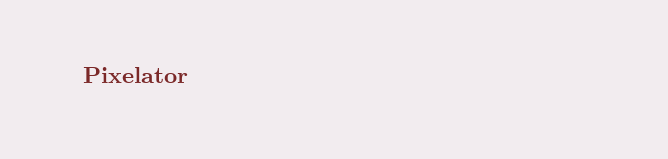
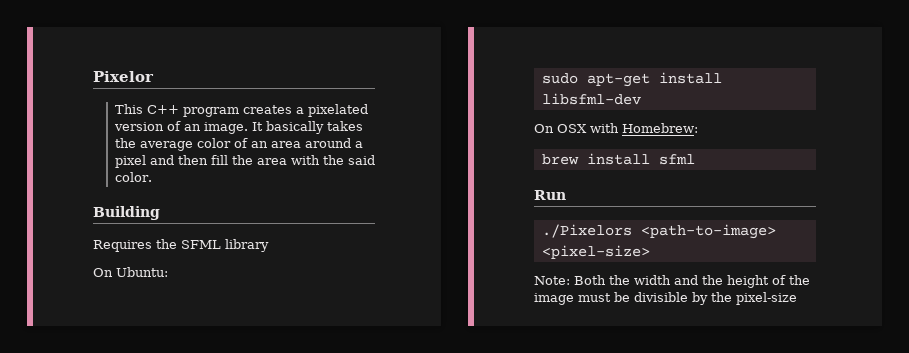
[83,67,188,83] Pixelator -> [93,71,154,82] [114,104,368,117] [113,121,363,134] [114,138,363,151] [114,155,375,168] [114,172,152,182] [93,206,160,220] [93,239,269,252] [93,267,168,277] [541,72,722,87] [541,93,641,105] [534,123,698,133] [541,153,695,165] [534,190,566,200] [541,224,776,239] [541,245,650,259] [534,275,810,288] [534,292,797,305] Pixelor // This C++ program creates a pixelated version of an image. It basically takes the average color of an area around a pixel and then fill the area with the said color. // Building // Requires the SFML library // On Ubuntu: // sudo apt-get install libsfml-dev // On OSX with Homebrew: // brew install sfml // Run // ./Pixelors <path-to-image> <pixel-size> // Note: Both the width and the height of the image must be divisible by the pixel-size

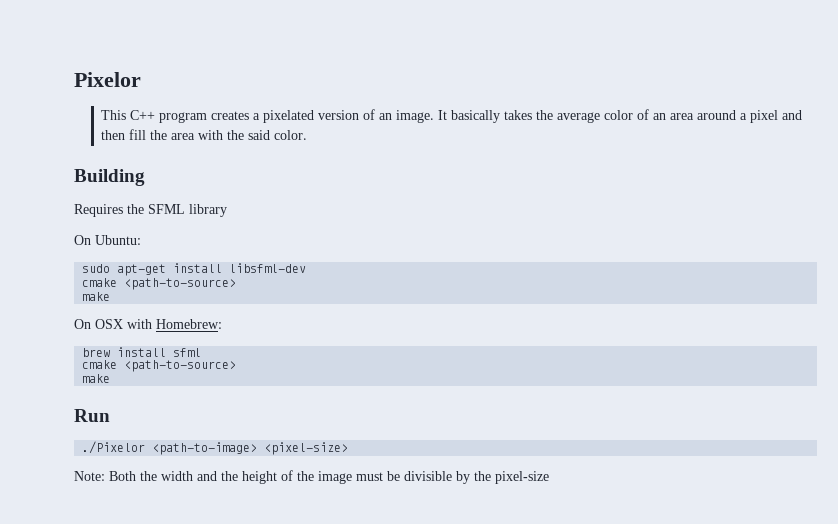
(641, 99) none -> [82,278,237,290] [82,292,111,301] // cmake <path-to-source> // make
(695, 159) none -> [82,360,237,372] [82,374,111,383] // cmake <path-to-source> // make
[541,224,632,238] ./Pixelors -> [82,441,146,454] ./Pixelor

